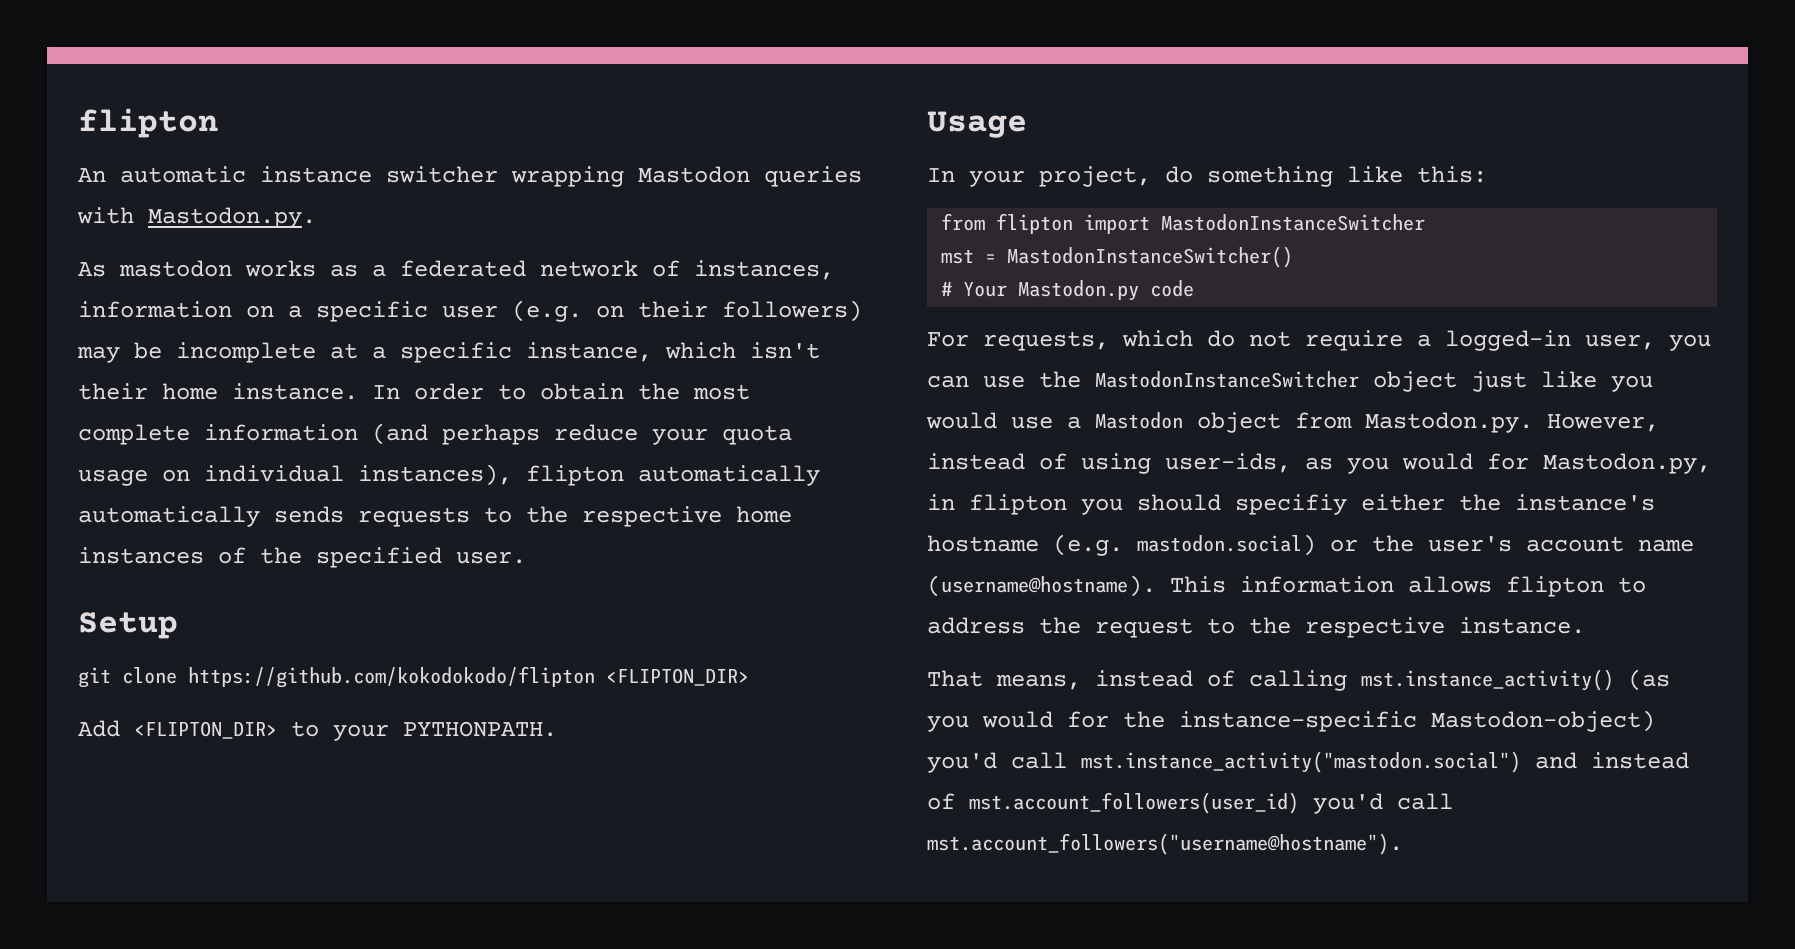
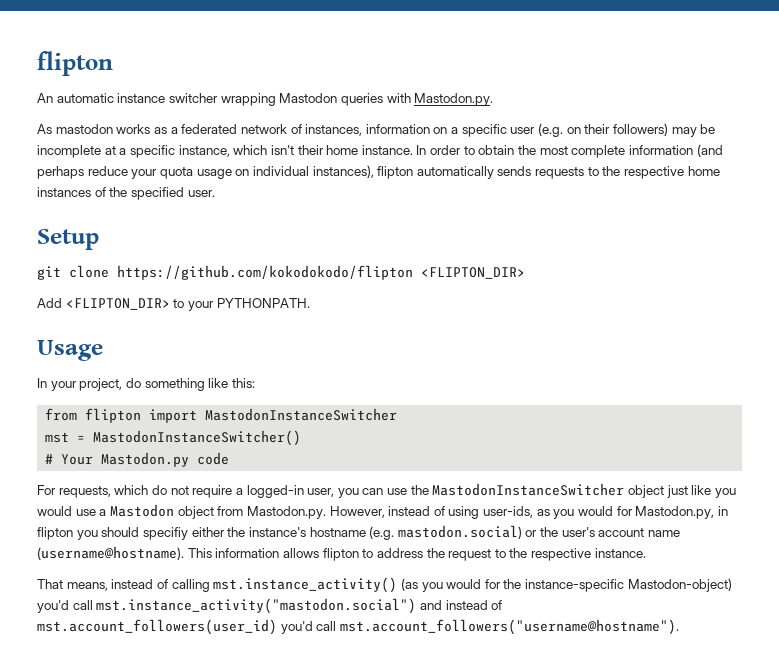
[78,506,260,527] automatically -> (494, 172) none

